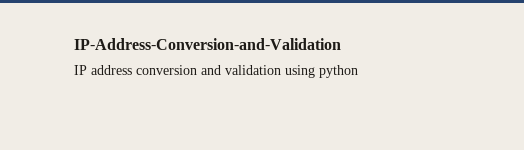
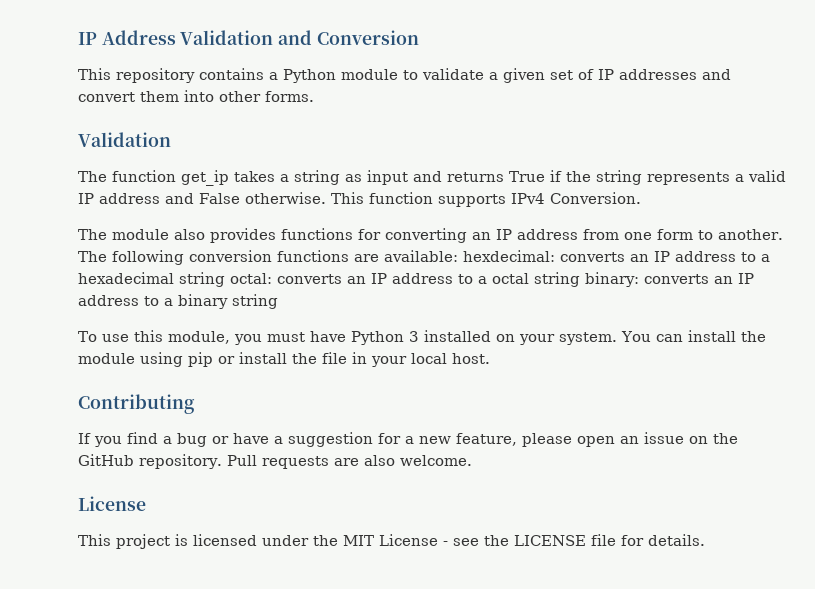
[74,38,341,50] [74,65,358,78] IP-Address-Conversion-and-Validation // IP address conversion and validation using python -> [78,30,419,45] [78,68,731,83] [78,90,314,102] [78,132,171,147] [78,170,786,186] [78,192,641,207] [78,228,783,243] [78,250,770,265] [78,272,754,287] [78,294,278,309] [78,330,766,345] [78,352,490,367] [78,394,195,414] [78,432,738,447] [78,454,472,469] [78,496,146,511] [78,534,705,549] IP Address Validation and Conversion // This repository contains a Python module to validate a given set of IP addresses and convert them into other forms. // Validation // The function get_ip takes a string as input and returns True if the string represents a valid IP address and False otherwise. This function supports IPv4 Conversion. // The module also provides functions for converting an IP address from one form to another. The following conversion functions are available: hexdecimal: converts an IP address to a hexadecimal string octal: converts an IP address to a octal string binary: converts an IP address to a binary string // To use this module, you must have Python 3 installed on your system. You can install the module using pip or install the file in your local host. // Contributing // If you find a bug or have a suggestion for a new feature, please open an issue on the GitHub repository. Pull requests are also welcome. // License // This project is licensed under the MIT License - see the LICENSE file for details.

